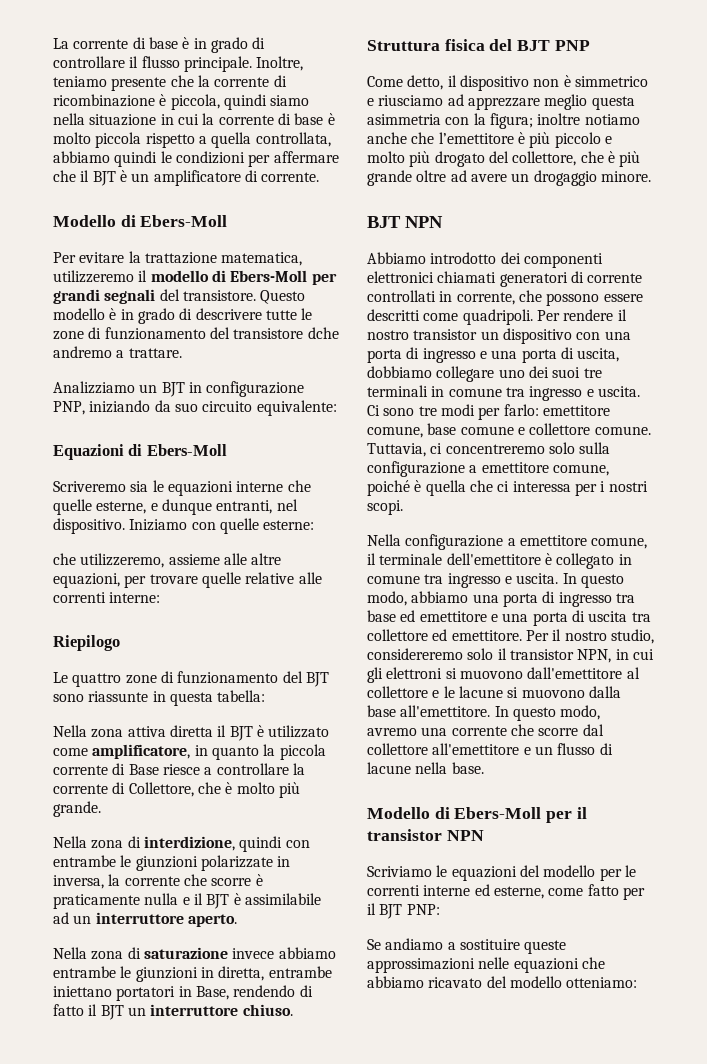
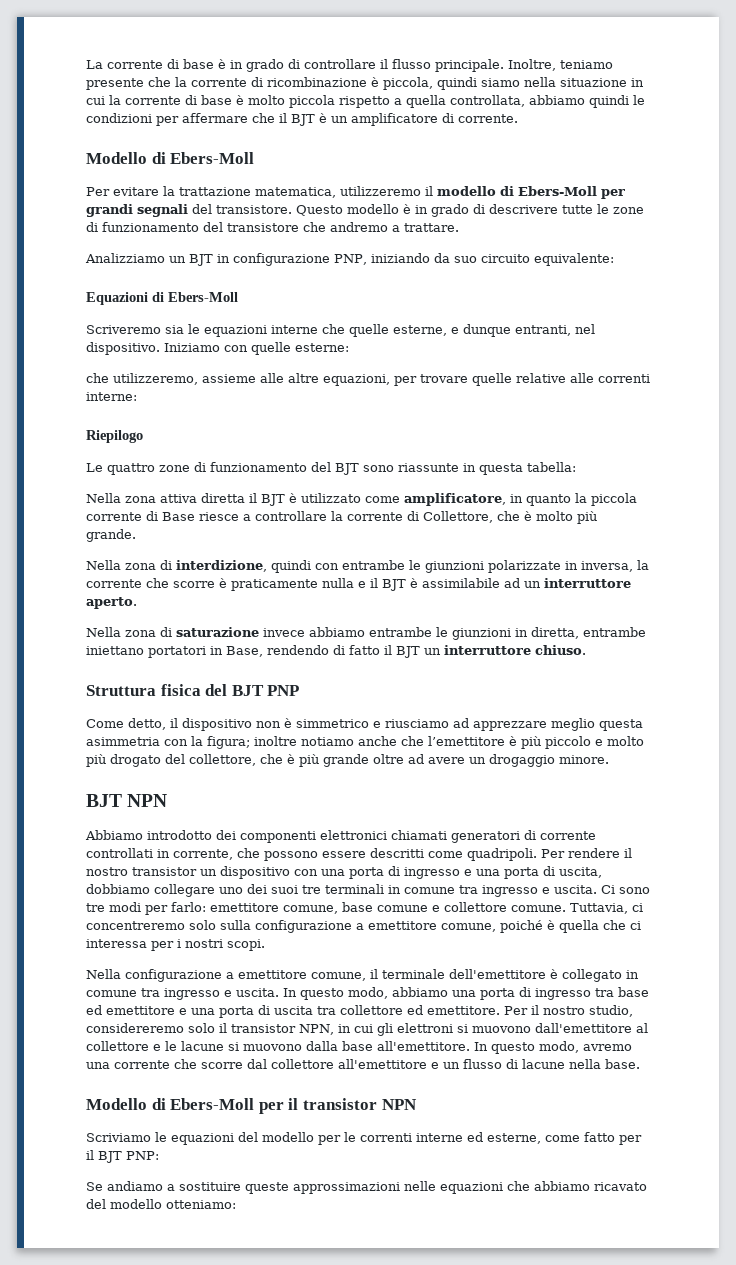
[307,327,339,339] dche -> [303,222,326,232] che

